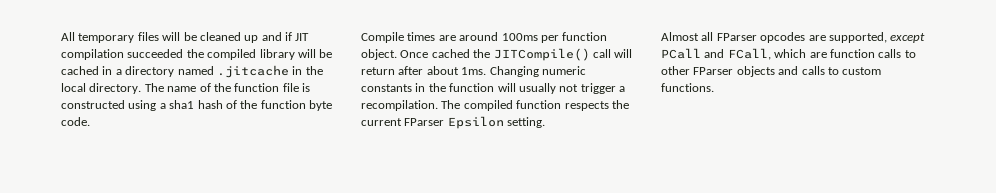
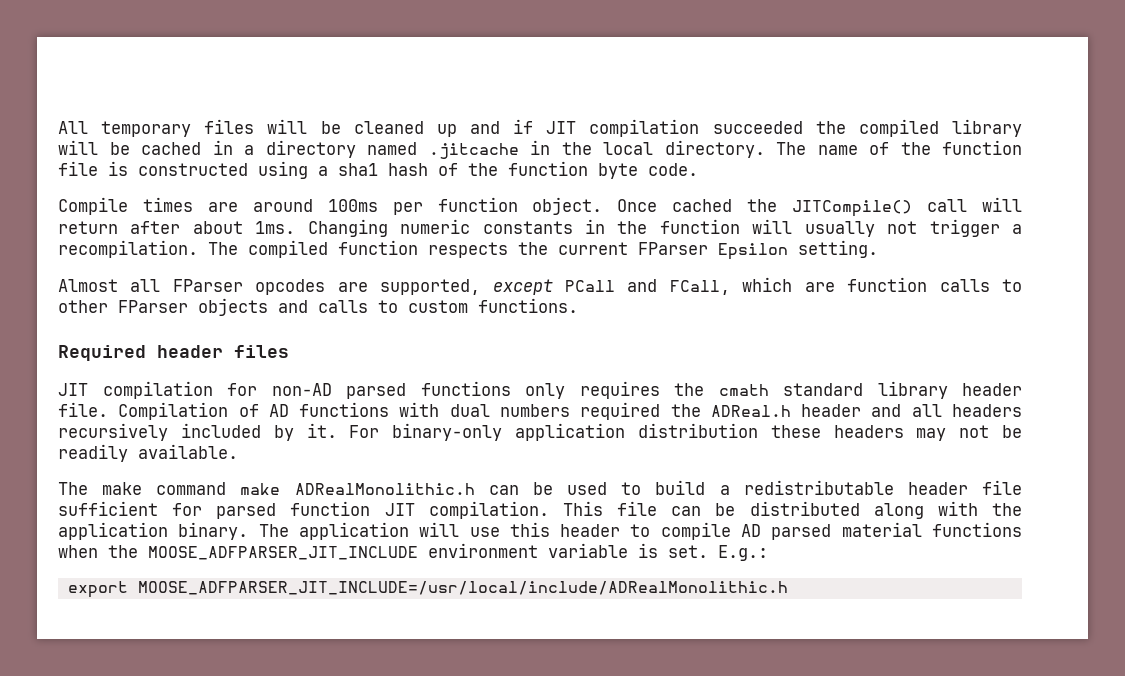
(714, 87) none -> [58,345,289,361] [58,381,1022,399] [58,402,1023,420] [58,423,1023,441] [58,444,238,462] [58,480,1023,495] [58,501,1023,519] [58,522,1022,540] [58,543,768,561] [67,581,788,598] // Required header files // JIT compilation for non-AD parsed functions only requires the cmath standard library header file. Compilation of AD functions with dual numbers required the ADReal.h header and all headers recursively included by it. For binary-only application distribution these headers may not be readily available. // The make command make ADRealMonolithic.h can be used to build a redistributable header file sufficient for parsed function JIT compilation. This file can be distributed along with the application binary. The application will use this header to compile AD parsed material functions when the MOOSE_ADFPARSER_JIT_INCLUDE environment variable is set. E.g.: // export MOOSE_ADFPARSER_JIT_INCLUDE=/usr/local/include/ADRealMonolithic.h

